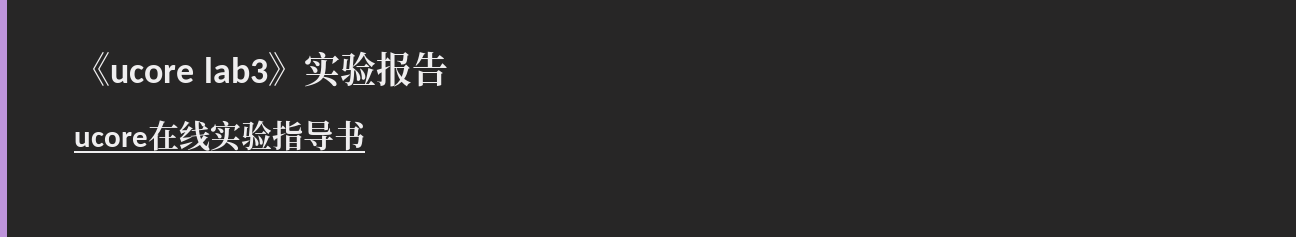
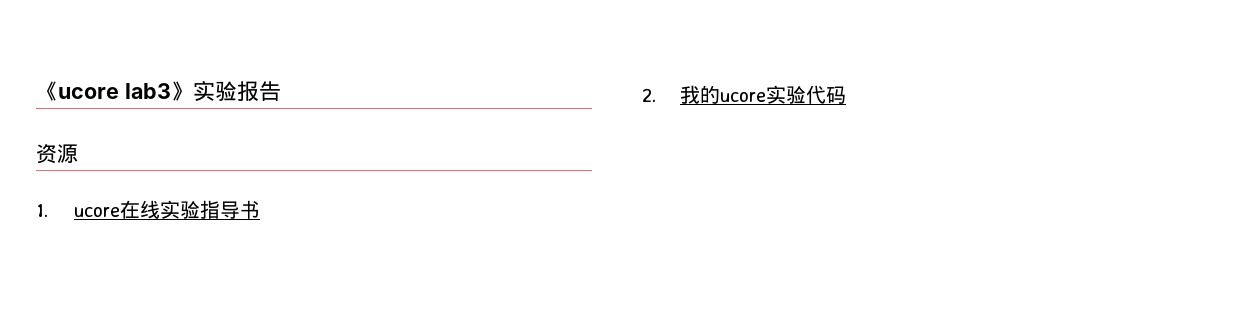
(448, 69) none -> [36,144,78,164] [36,204,48,217] 资源 // 1.
(366, 135) none -> [642,85,847,104] // 2.我的ucore实验代码

